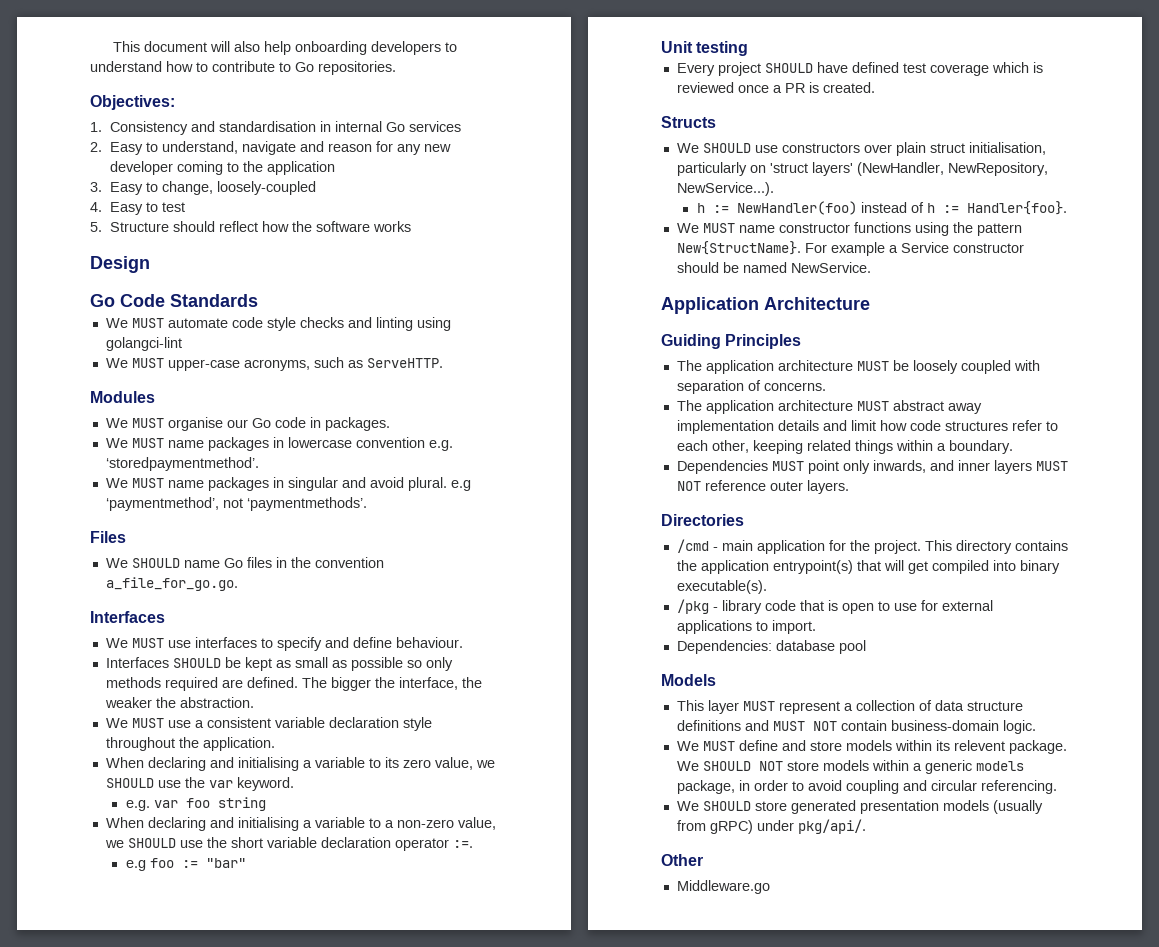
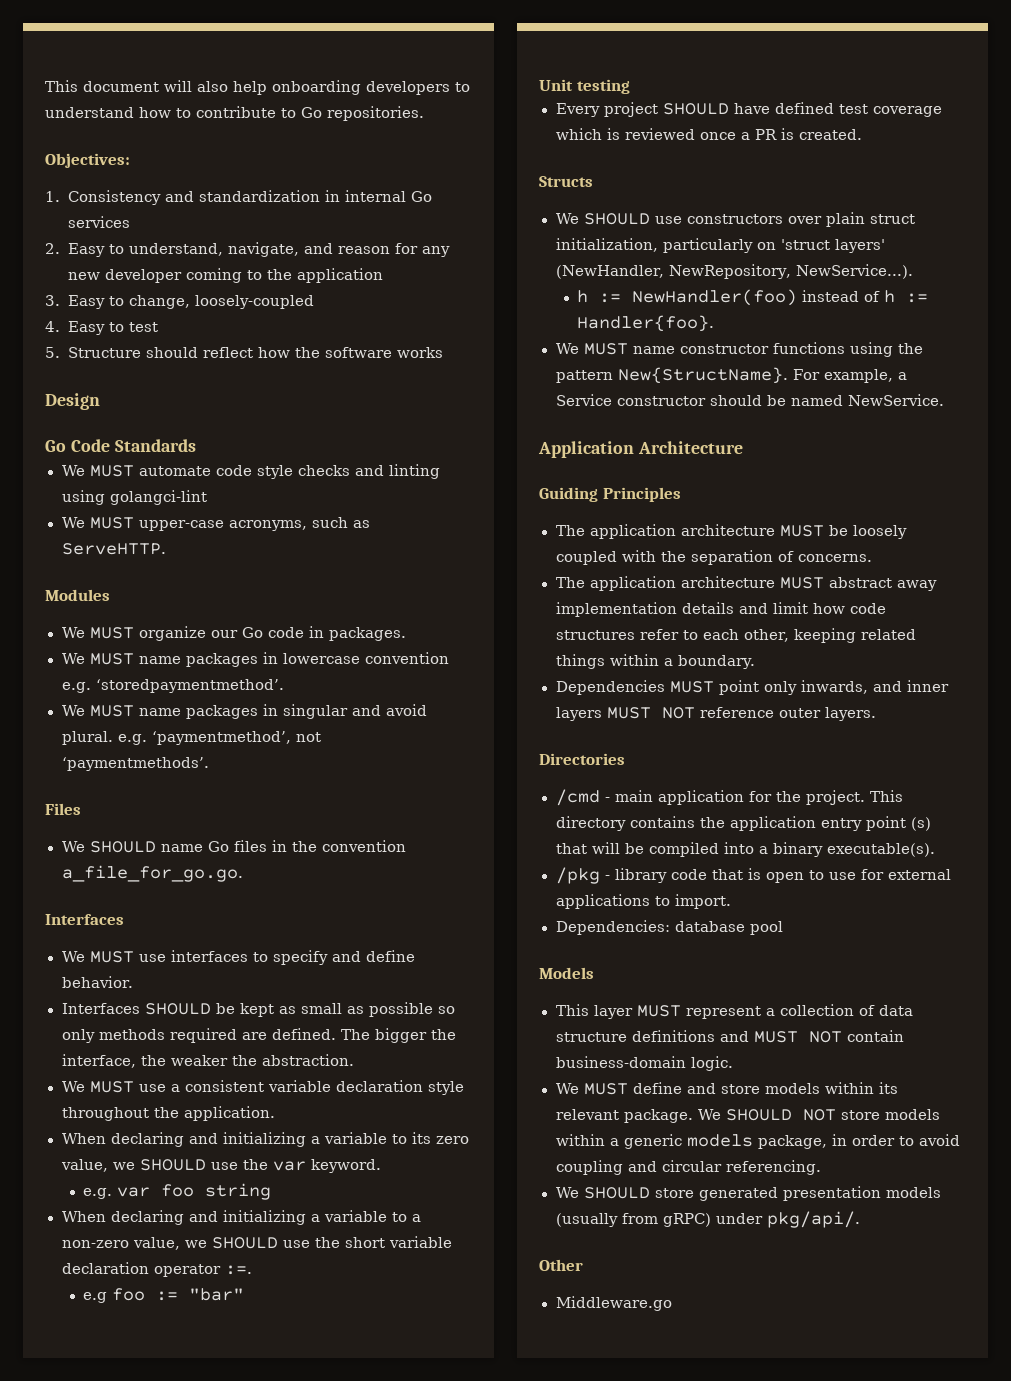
[218,121,316,132] standardisation -> [198,190,320,202] standardization
[241,141,296,155] navigate -> [227,242,299,257] navigate,
[167,417,223,431] organise -> [139,626,207,641] organize
[450,480,471,491] e.g -> [117,734,147,745] e.g.
[395,637,463,648] behaviour. -> [61,976,134,988] behavior.
[237,757,299,771] initialising -> [222,1132,306,1147] initializing
[237,817,299,831] initialising -> [222,1210,306,1225] initializing
[968,142,1046,155] initialisation, -> [555,238,658,252] initialization,
[830,242,885,256] example -> [823,369,893,383] example,
(1040, 365) none -> [660,551,686,562] the
[772,560,853,574] entrypoint(s) -> [820,816,931,831] entry point (s)
[907,561,928,574] get -> [624,843,644,854] be
(1016, 565) none -> [758,846,768,854] a
[953,740,1005,751] relevent -> [555,1109,619,1120] relevant

